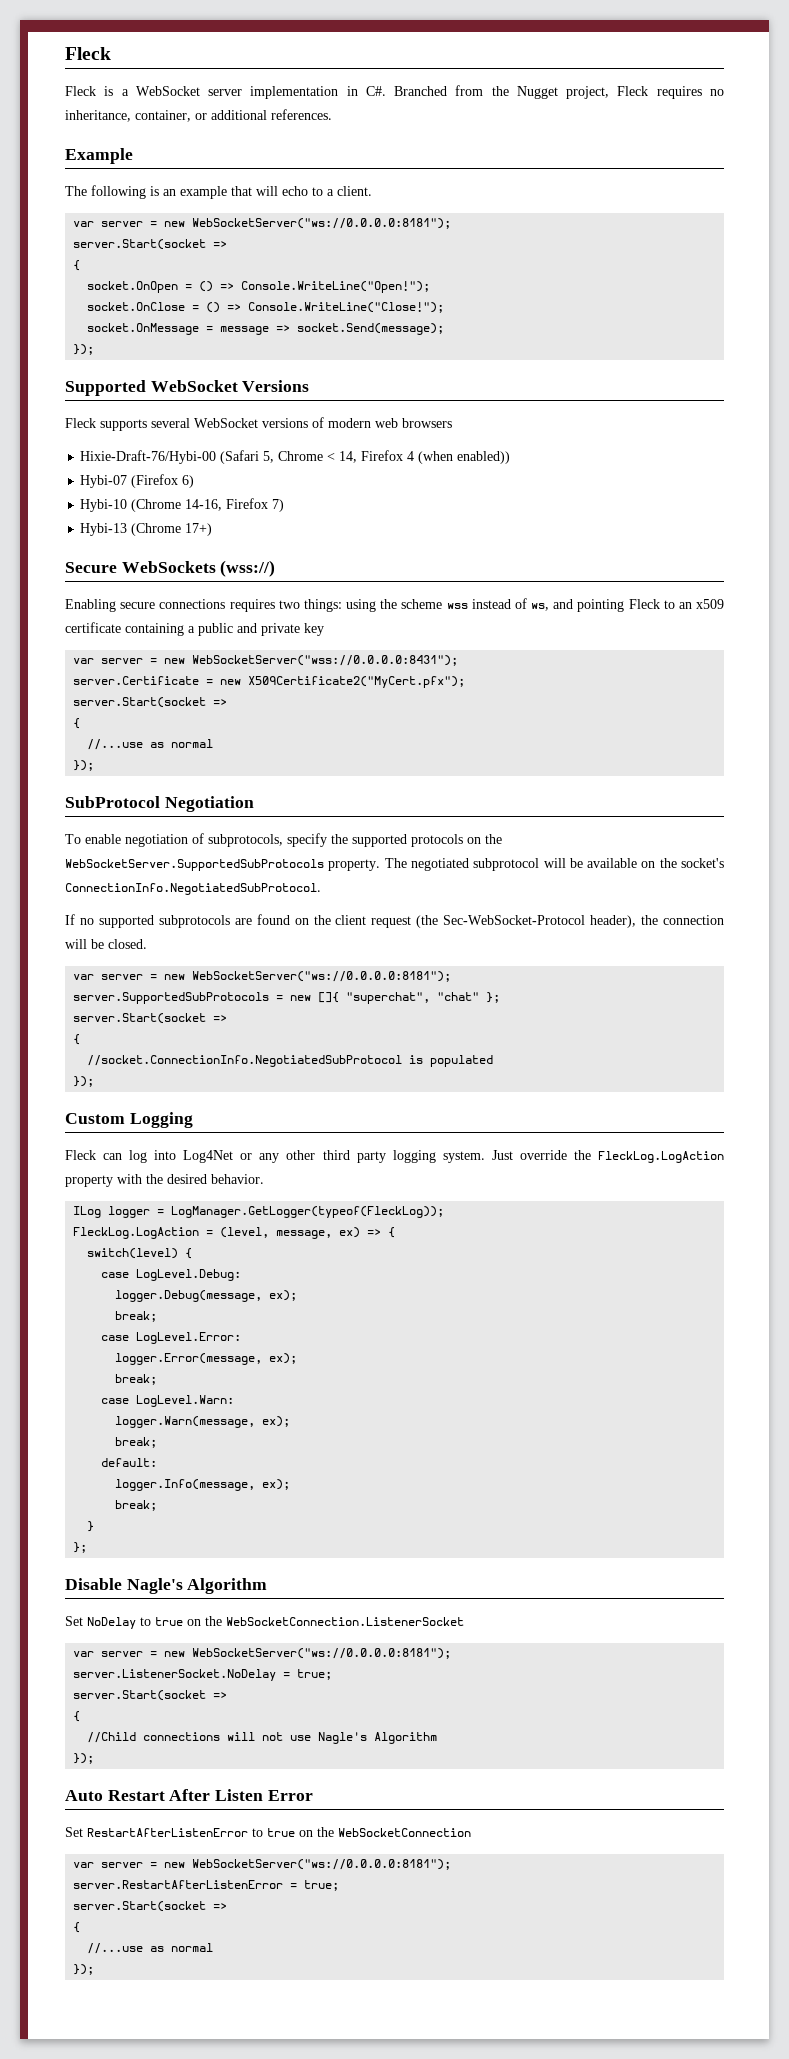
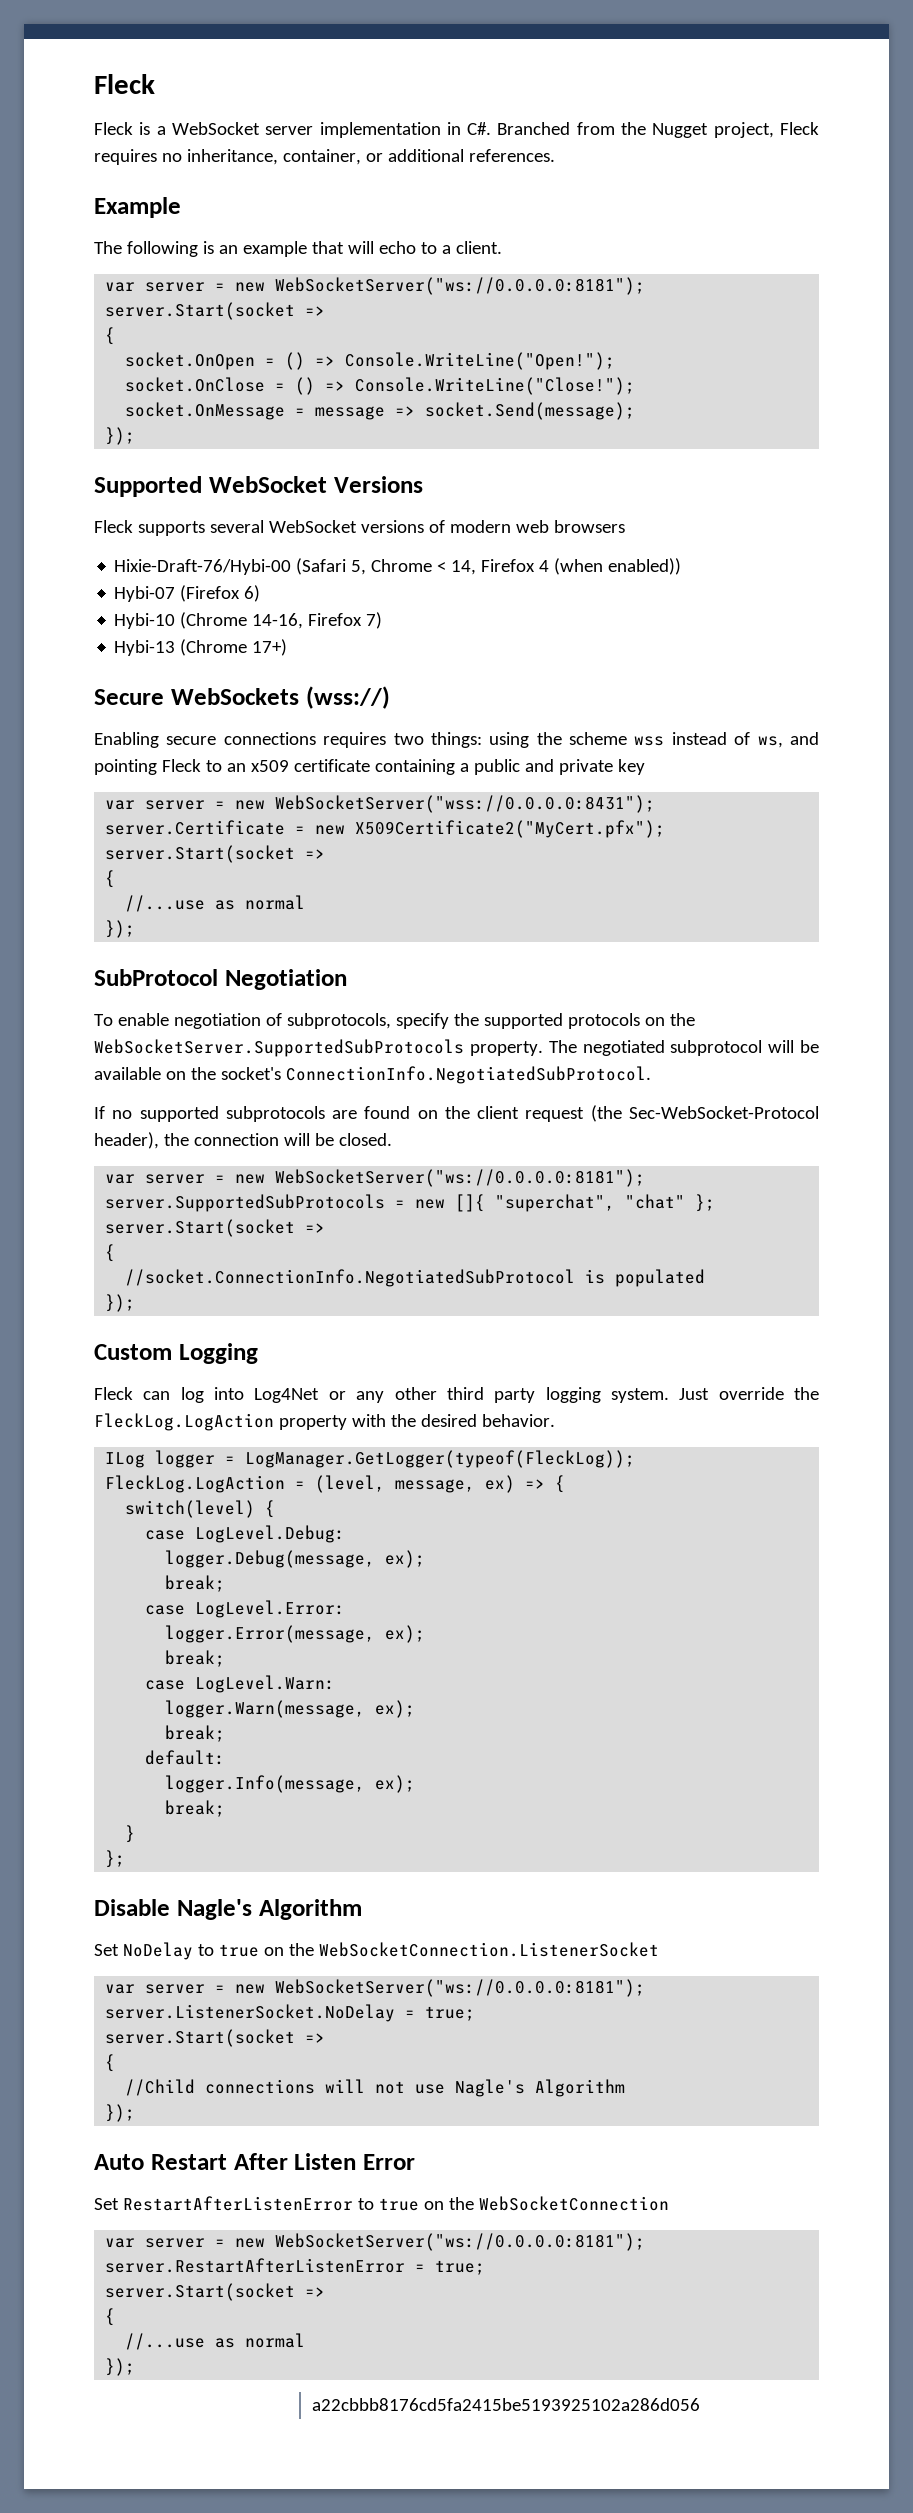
(95, 1969) none -> [311,2398,700,2411] // a22cbbb8176cd5fa2415be5193925102a286d056

